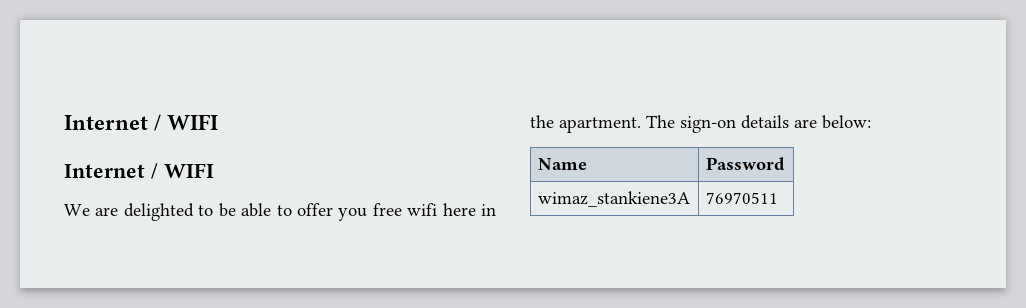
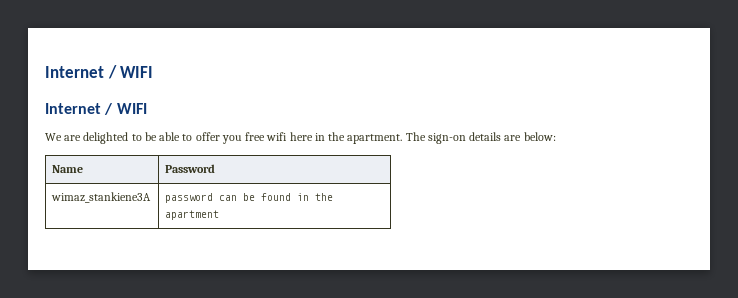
[705,192,778,204] 76970511 -> [165,193,334,203] [165,210,220,220] password can be found in the apartment

